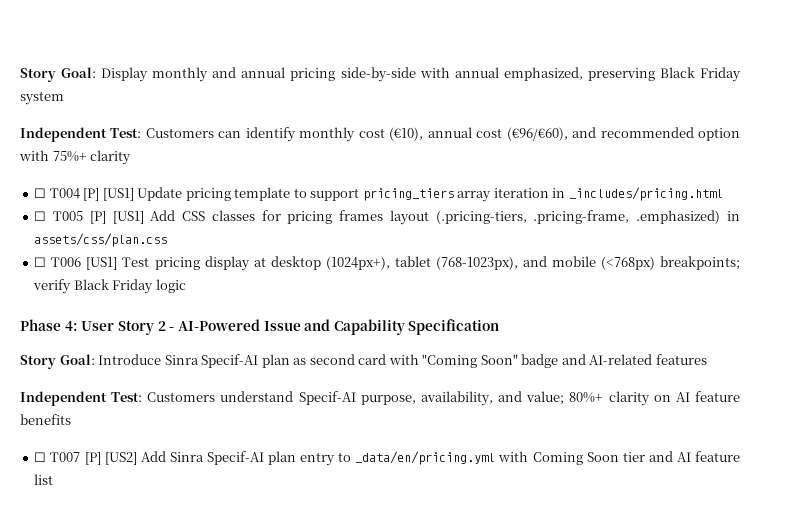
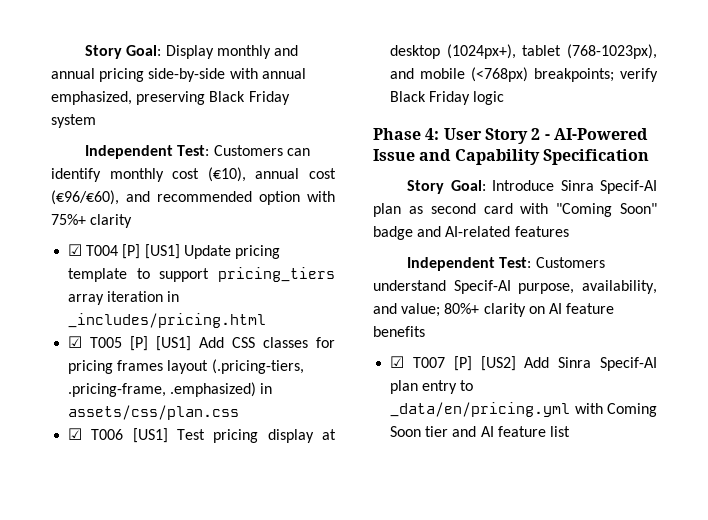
[34,188,47,198] ☐ -> [68,244,83,256] ☑
[34,211,47,221] ☐ -> [68,336,83,348] ☑
[34,257,47,267] ☐ -> [68,428,83,440] ☑
[34,452,47,462] ☐ -> [390,356,405,368] ☑

